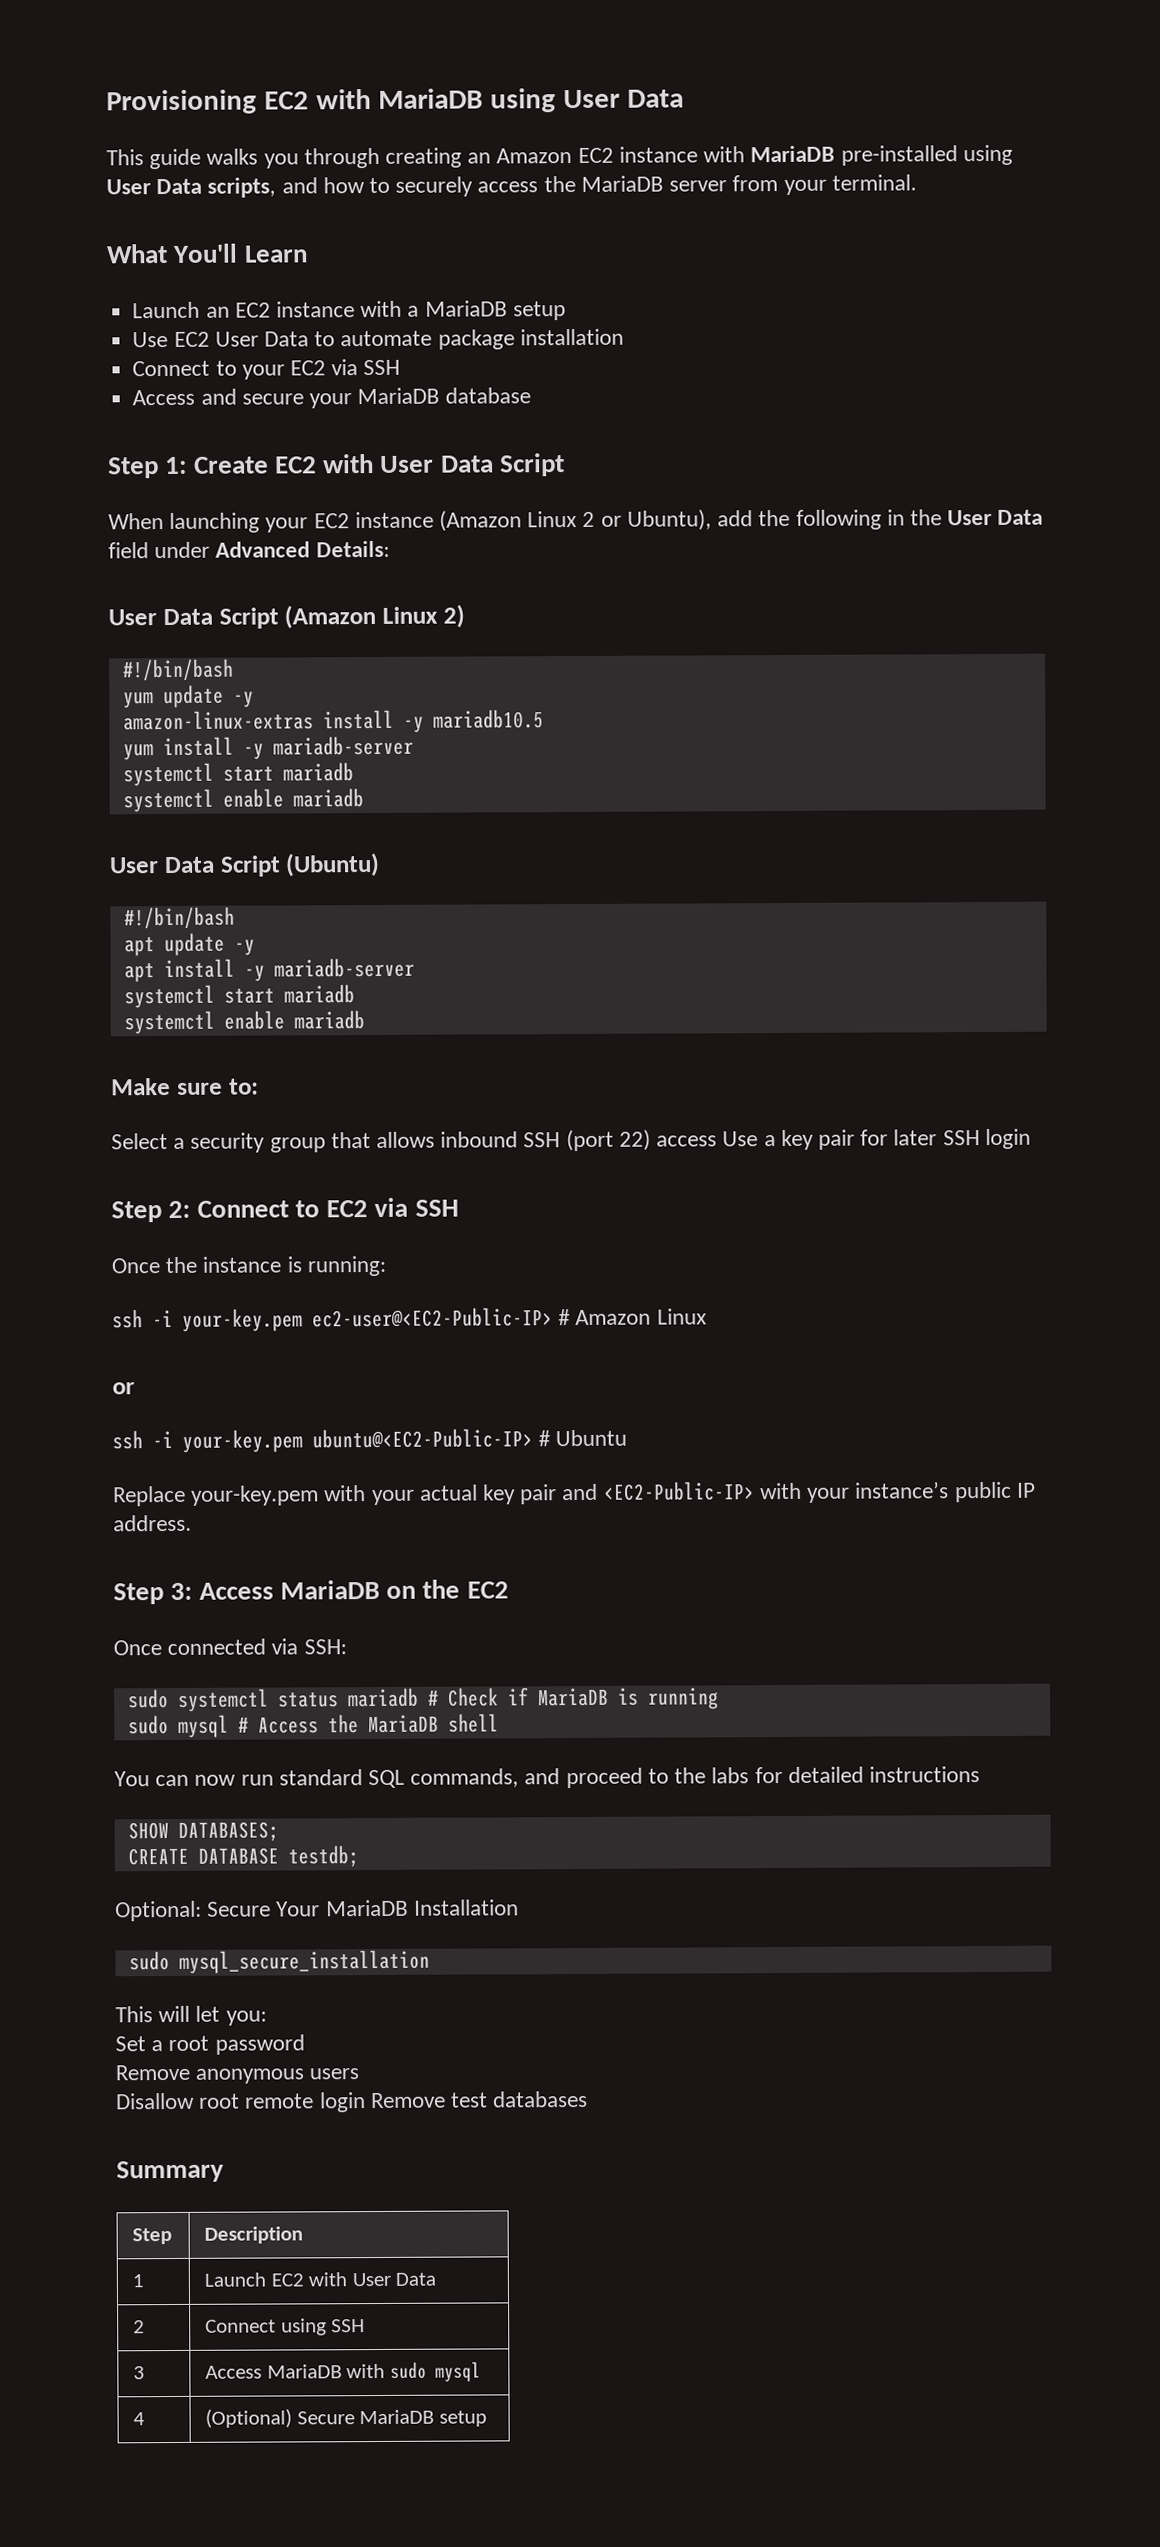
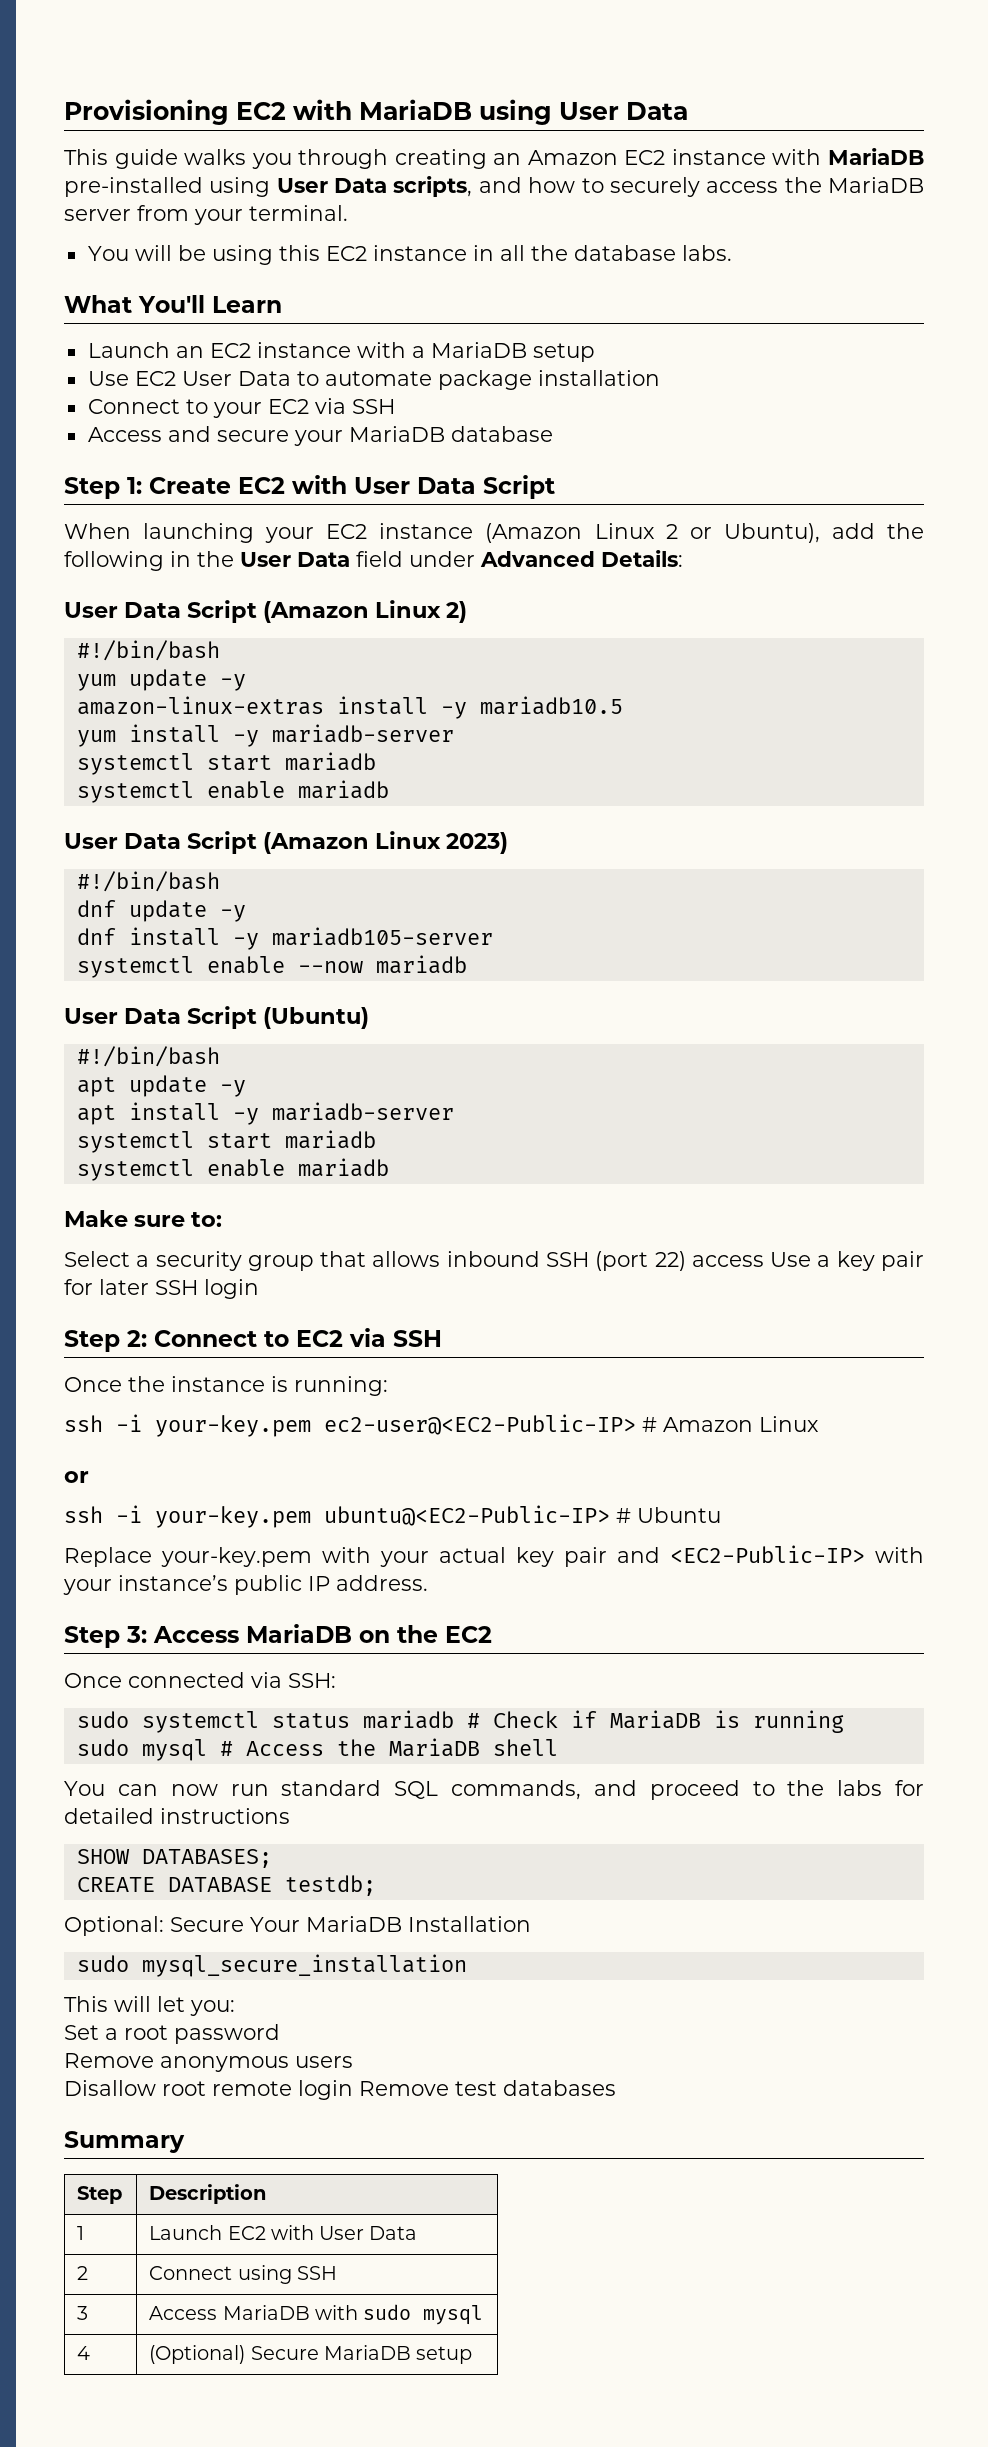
(917, 182) none -> [87,245,732,265] // You will be using this EC2 instance in all the database labs.
(364, 798) none -> [64,831,509,854] [76,871,220,892] [76,900,246,922] [76,927,493,950] [76,955,467,978] // User Data Script (Amazon Linux 2023) // #!/bin/bash // dnf update -y // dnf install -y mariadb105-server // systemctl enable --now mariadb

